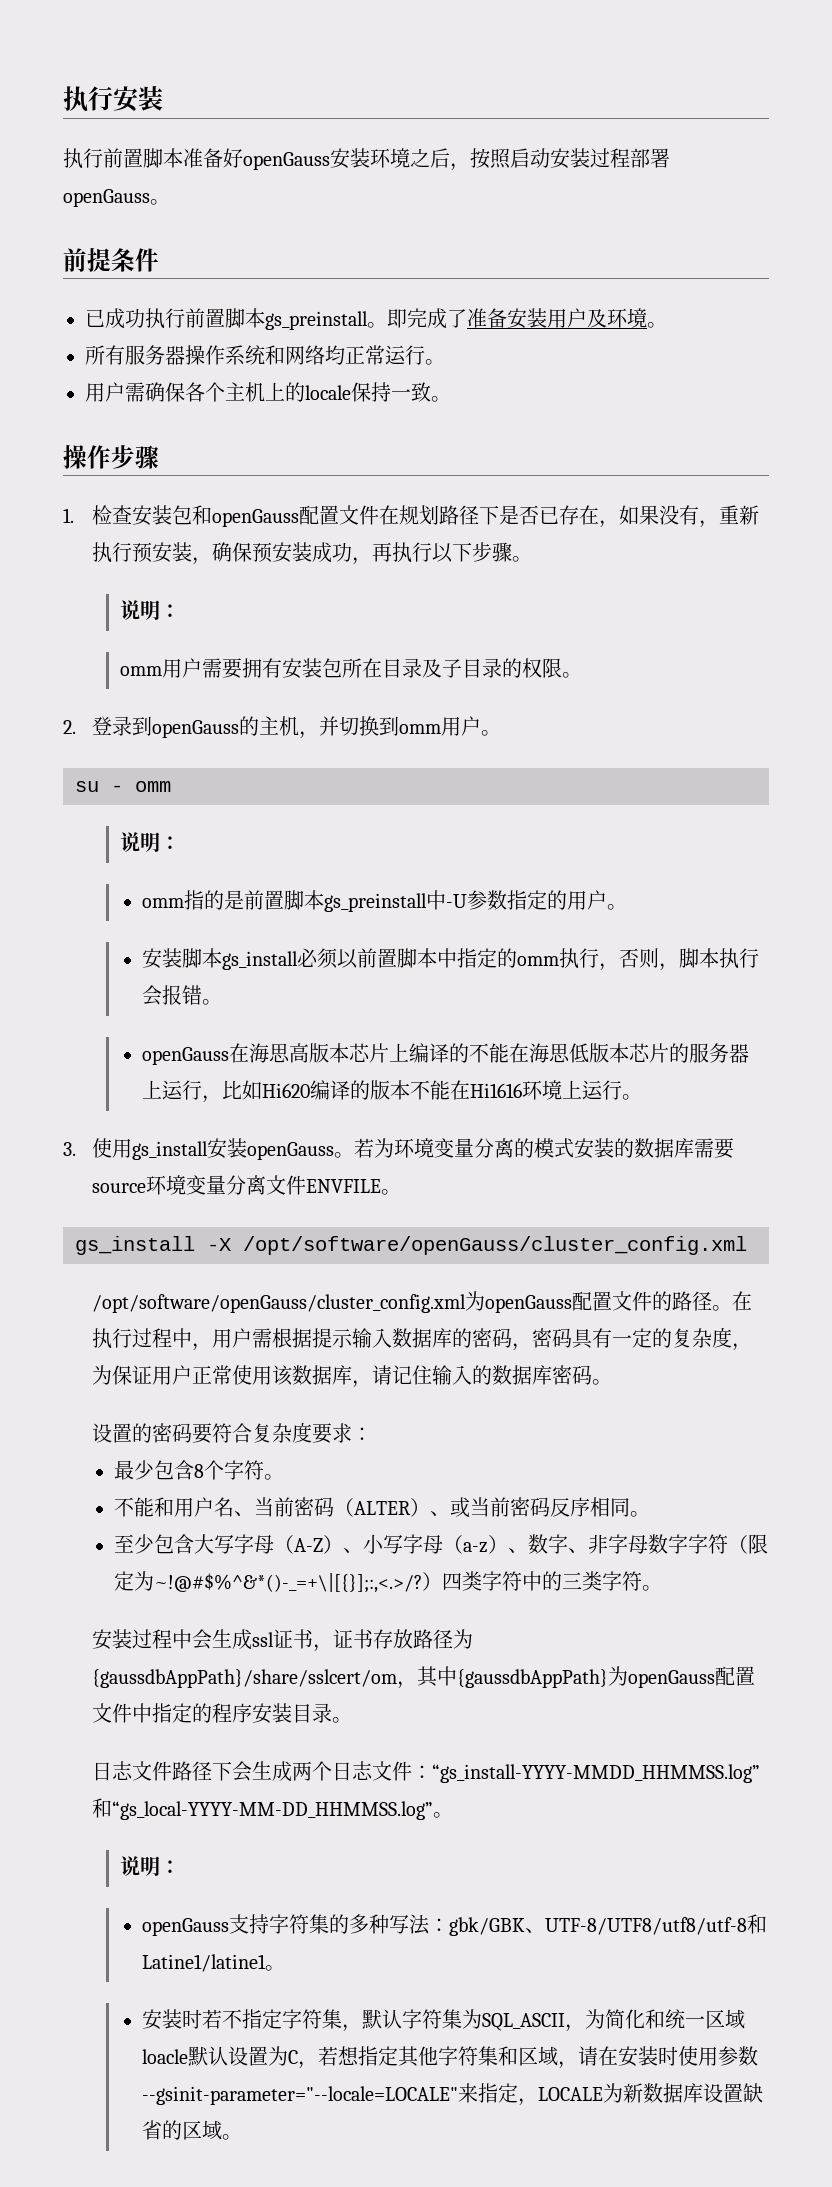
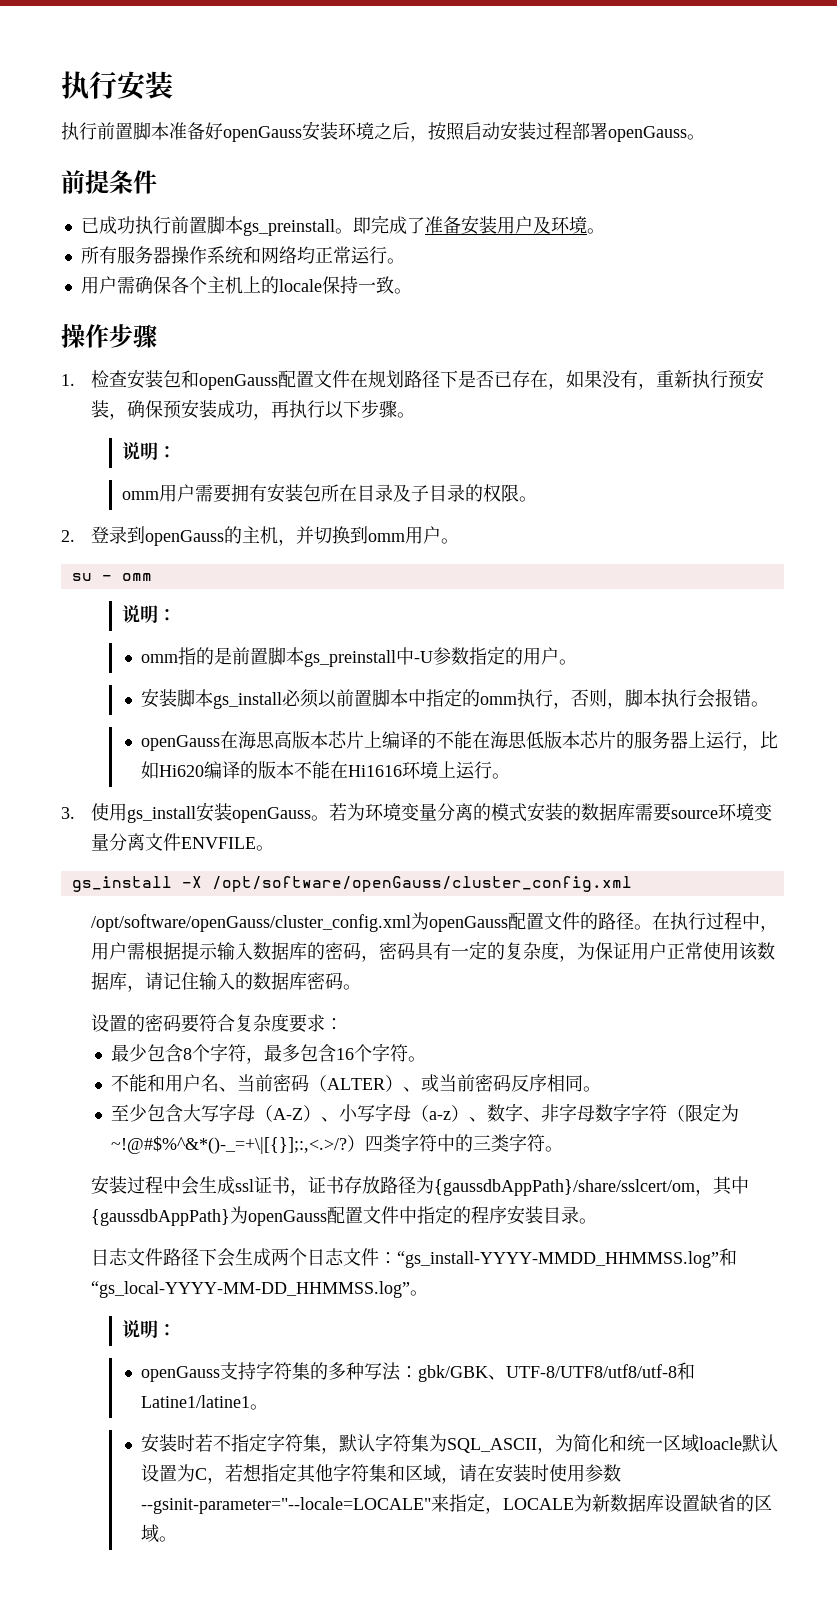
(264, 1470) none -> [246,1043,409,1064] ，最多包含16个字符

